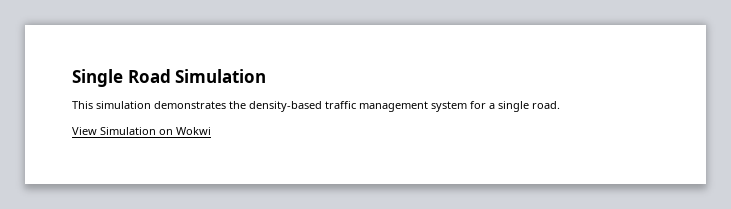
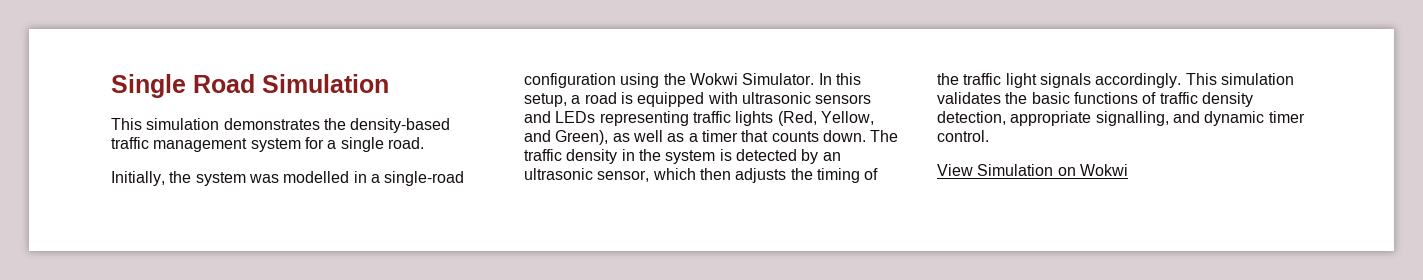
(560, 105) none -> [111,171,465,186] [524,73,861,88] [524,92,872,107] [524,111,874,126] [524,130,899,145] [524,149,841,164] [524,168,879,183] [937,73,1294,88] [937,92,1253,107] [937,111,1305,126] [937,130,989,142] // Initially, the system was modelled in a single-road configuration using the Wokwi Simulator. In this setup, a road is equipped with ultrasonic sensors and LEDs representing traffic lights (Red, Yellow, and Green), as well as a timer that counts down. The traffic density in the system is detected by an ultrasonic sensor, which then adjusts the timing of the traffic light signals accordingly. This simulation validates the basic functions of traffic density detection, appropriate signalling, and dynamic timer control.

